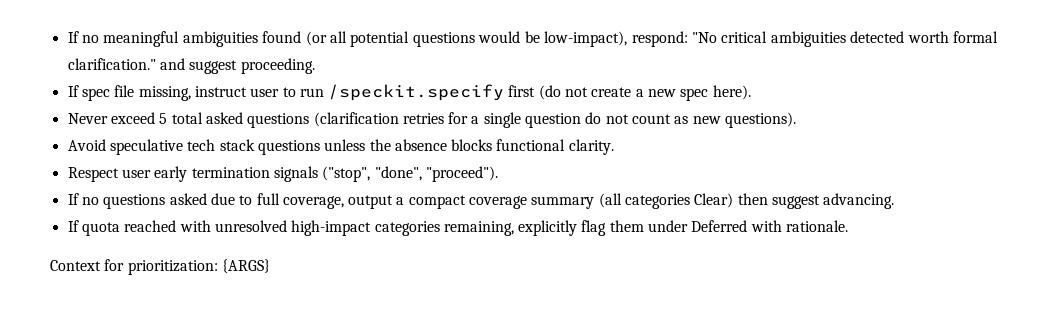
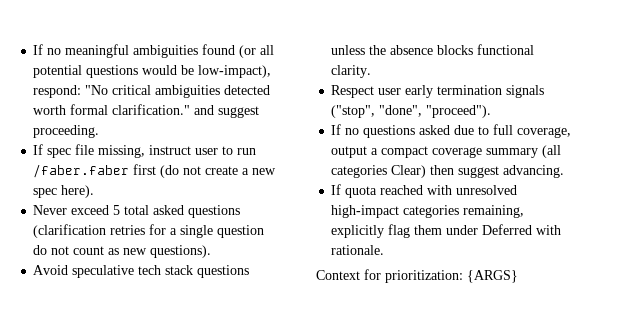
[328,84,505,101] /speckit.specify -> [33,164,130,178] /faber.faber

